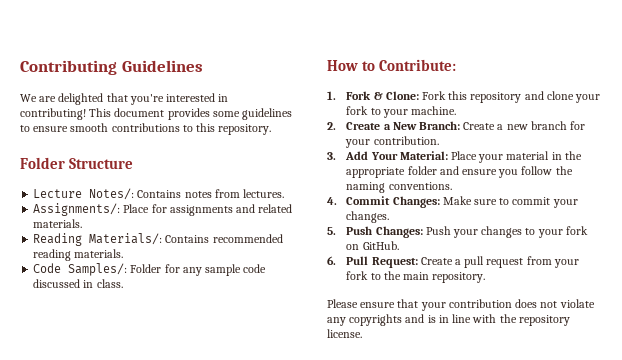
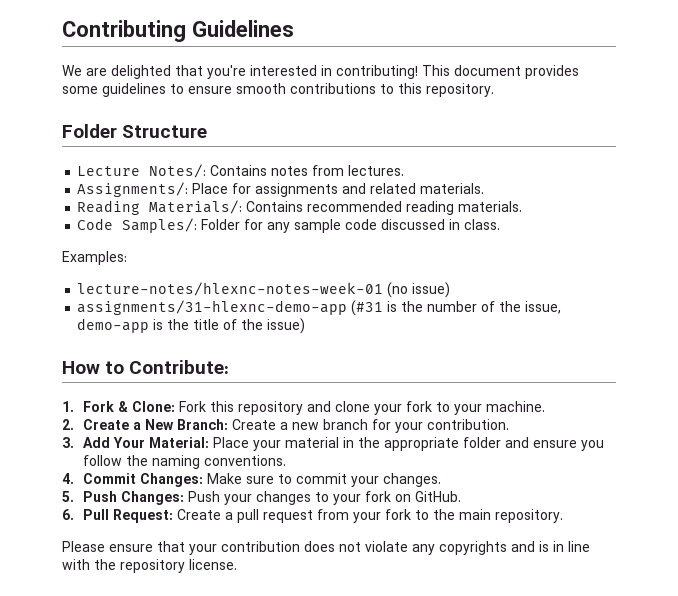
(123, 283) none -> [62,251,127,265] [77,282,451,298] [77,300,562,316] [77,318,306,334] // Examples: // lecture-notes/hlexnc-notes-week-01 (no issue) // assignments/31-hlexnc-demo-app (#31 is the number of the issue, demo-app is the title of the issue)

